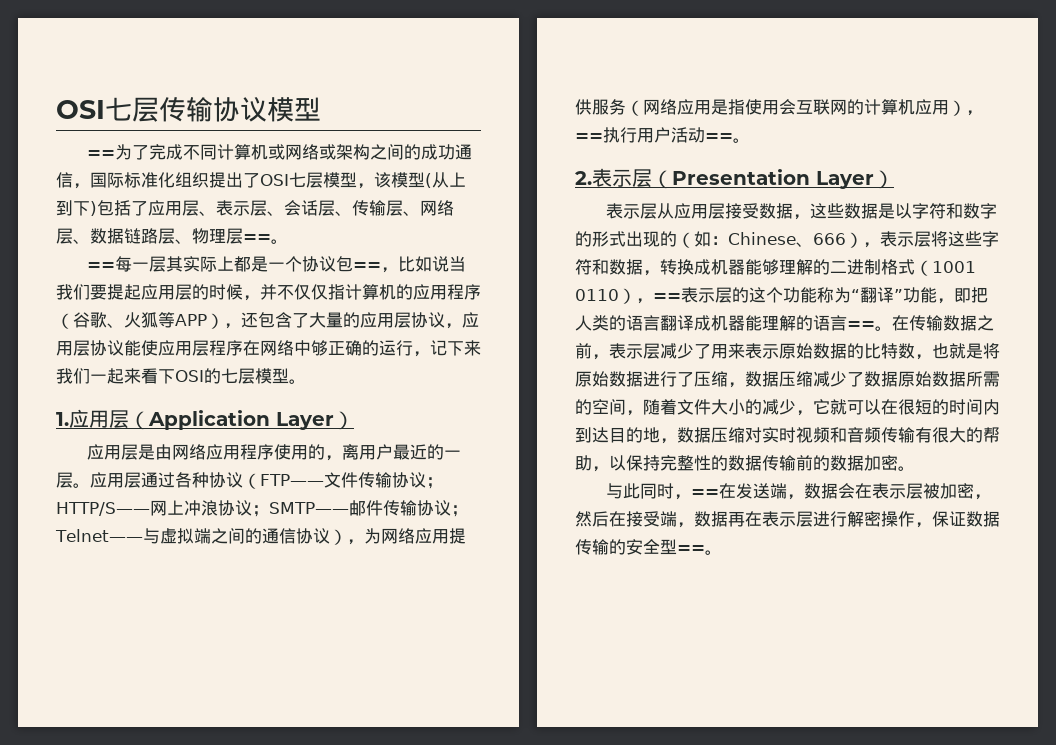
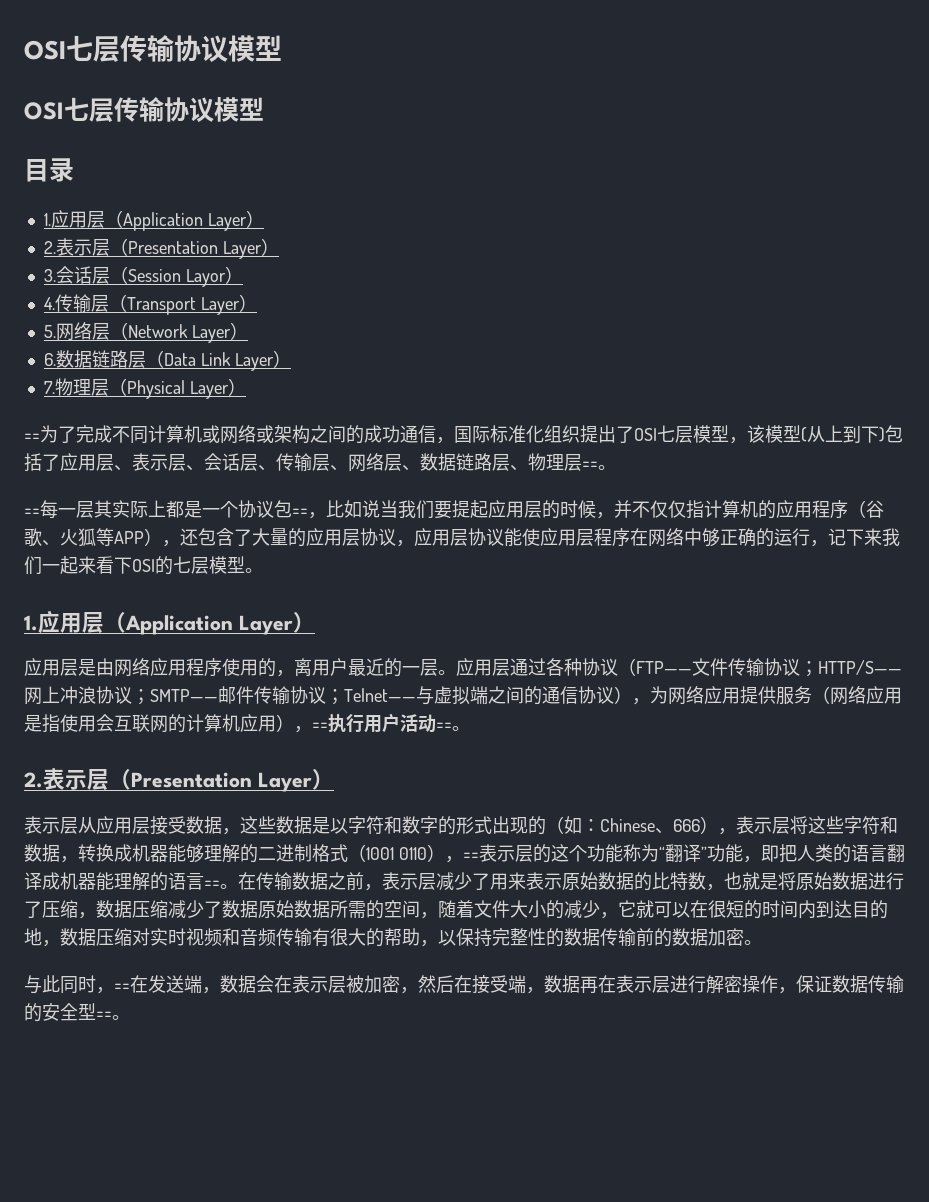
[56,97,321,122] OSI七层传输协议模型 -> [24,35,282,62] [24,97,264,123] [24,158,74,182] [43,210,264,231] [43,238,279,259] [43,266,243,287] [43,294,257,315] [43,322,248,343] [43,350,291,371] [43,378,246,399] OSI七层传输协议模型 // OSI七层传输协议模型 // 目录 // 1.应用层（Application Layer） // 2.表示层（Presentation Layer） // 3.会话层（Session Layor） // 4.传输层（Transport Layer） // 5.网络层（Network Layer） // 6.数据链路层（Data Link Layer） // 7.物理层（Physical Layer）

